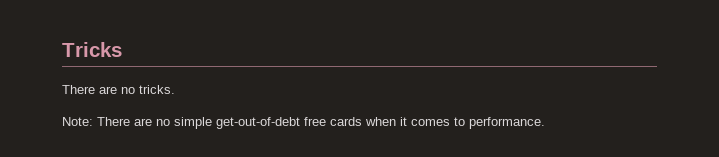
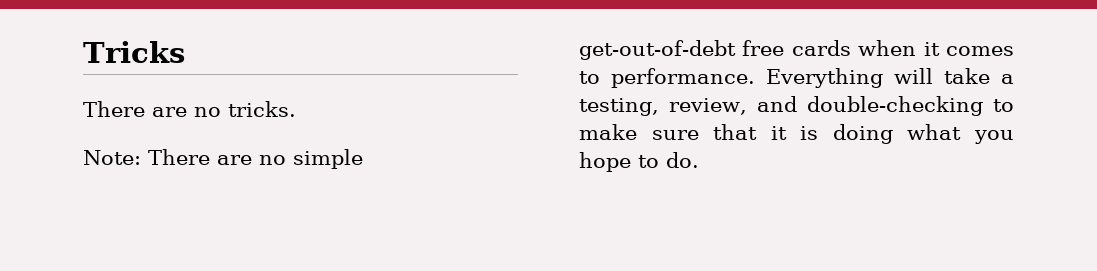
(545, 123) none -> [766,68,1014,88] [579,96,1014,116] [579,124,1014,144] [579,152,699,172] Everything will take a testing, review, and double-checking to make sure that it is doing what you hope to do.

